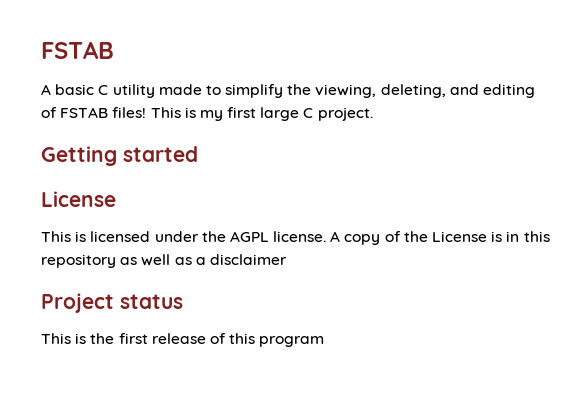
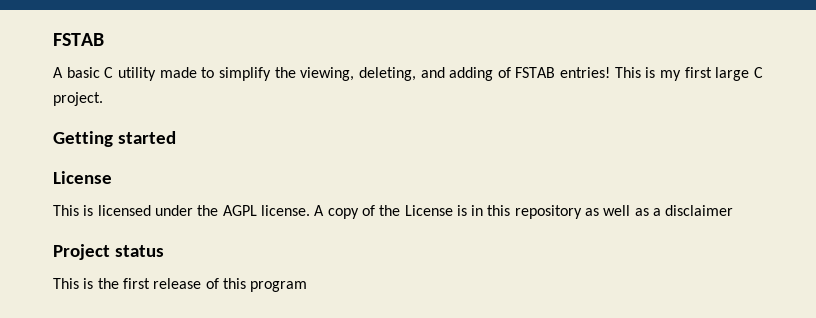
[483,84,536,98] editing -> [449,67,494,81] adding
[112,107,147,118] files! -> [560,67,611,78] entries!

